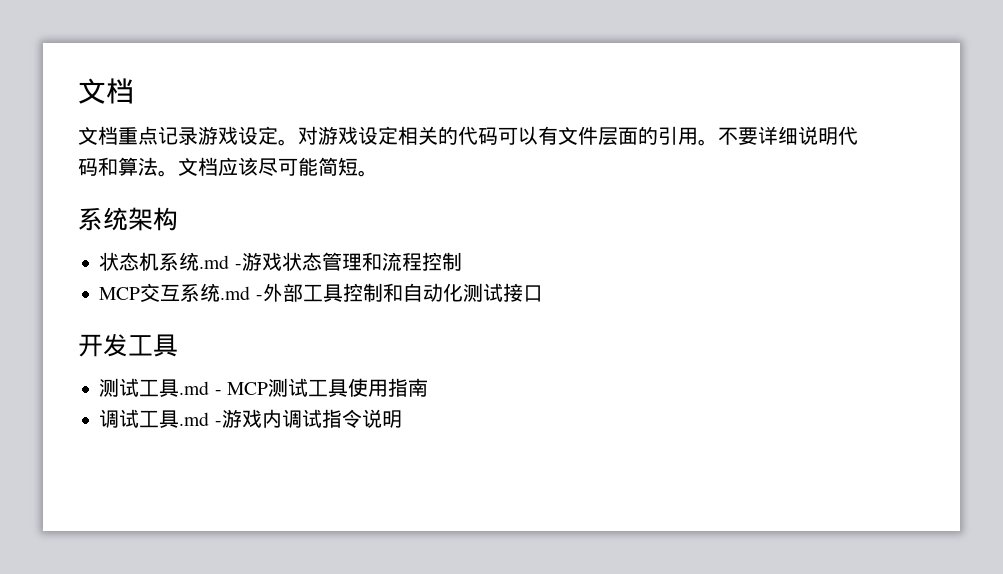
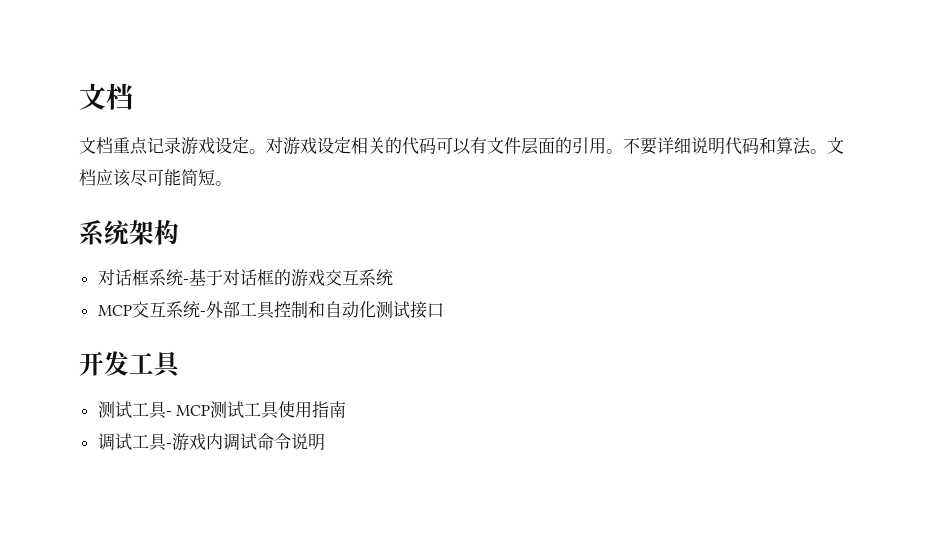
[99,252,462,271] 状态机系统.md -游戏状态管理和流程控制 -> [97,269,393,287] 对话框系统-基于对话框的游戏交互系统
[220,286,251,300] .md -> (200, 309) none
[179,381,210,395] .md -> (167, 410) none
[179,412,210,426] .md -> (167, 442) none
[321,409,342,428] 指 -> [256,433,274,450] 命

